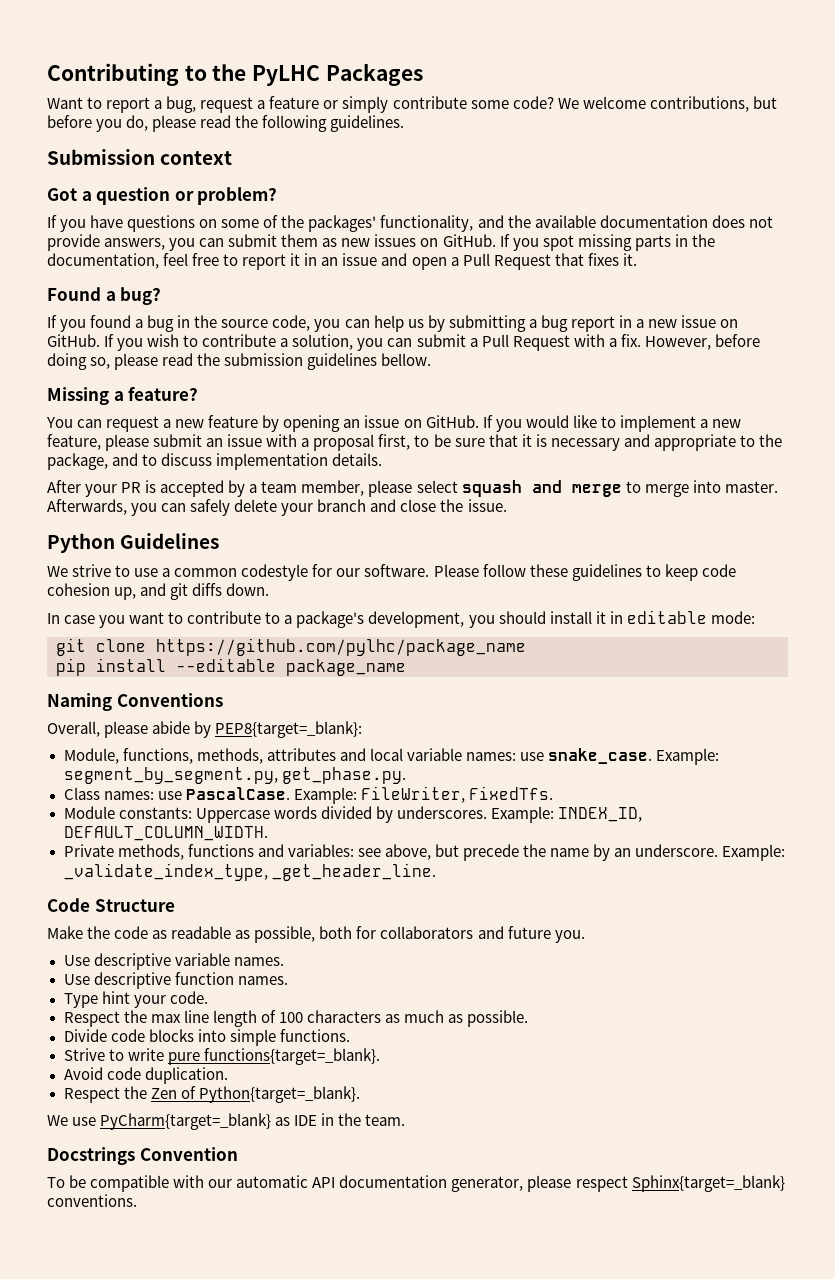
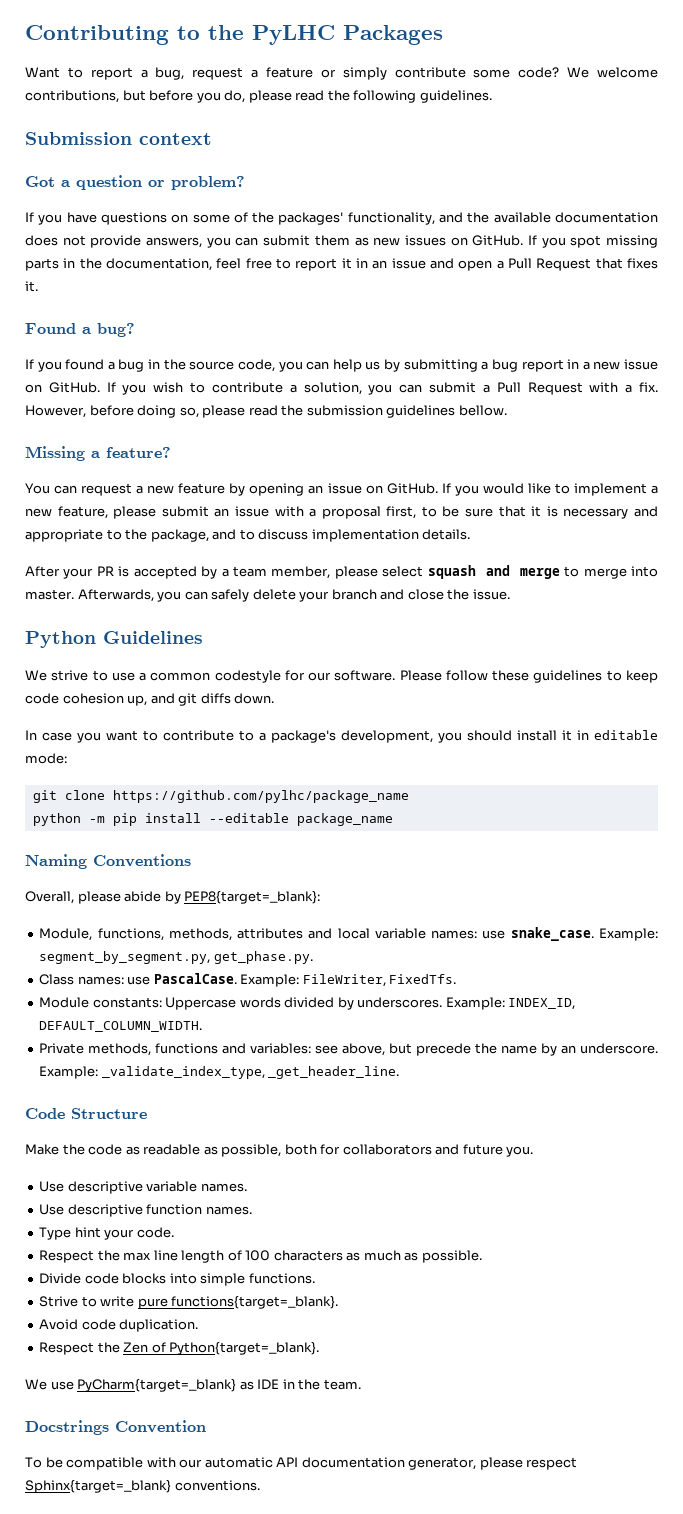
(526, 647) none -> [32,813,105,826] python -m

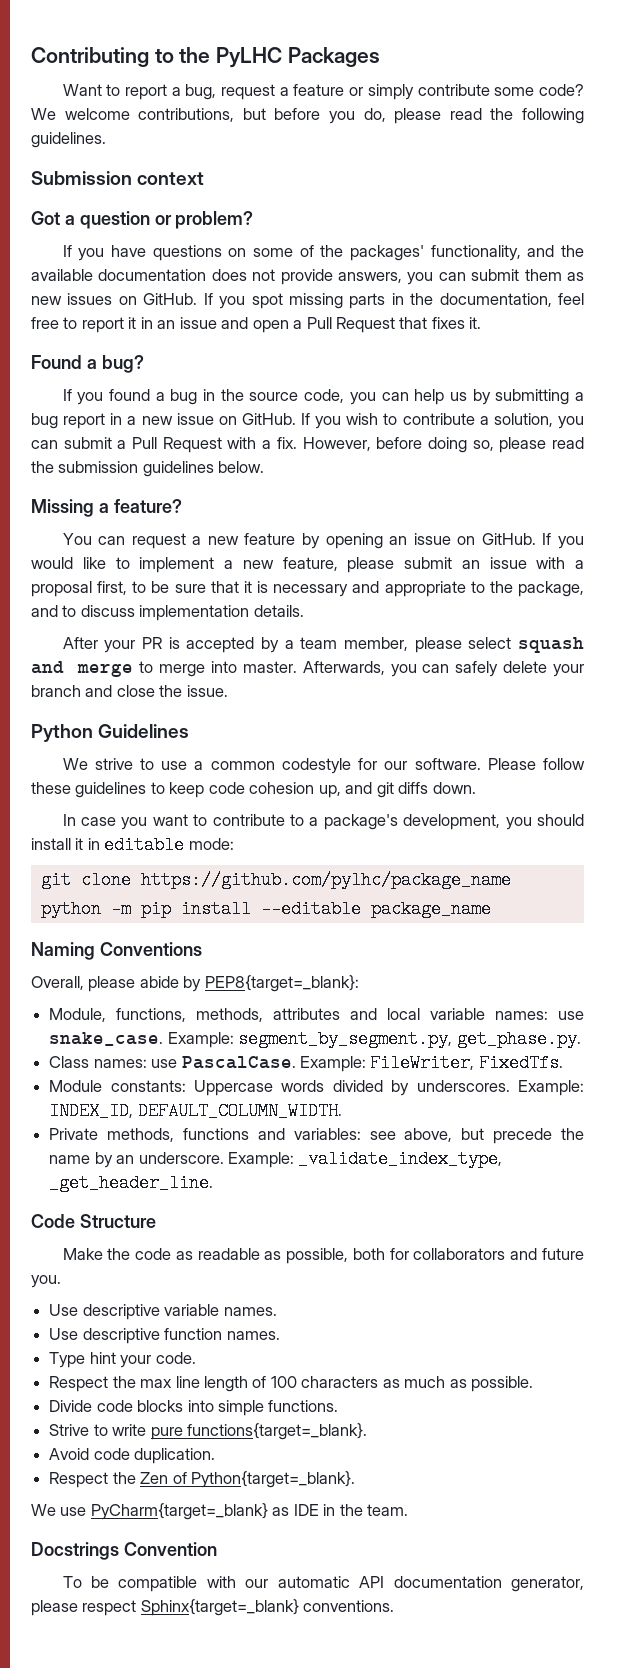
[458,405,507,416] bellow. -> [218,461,265,473] below.

